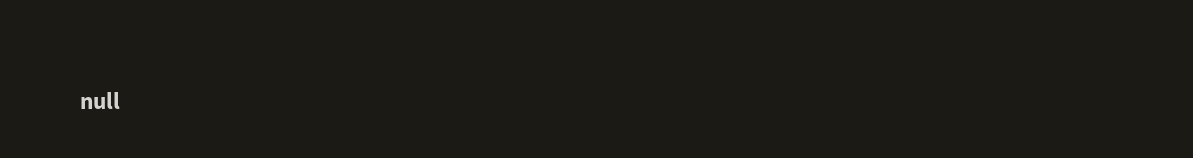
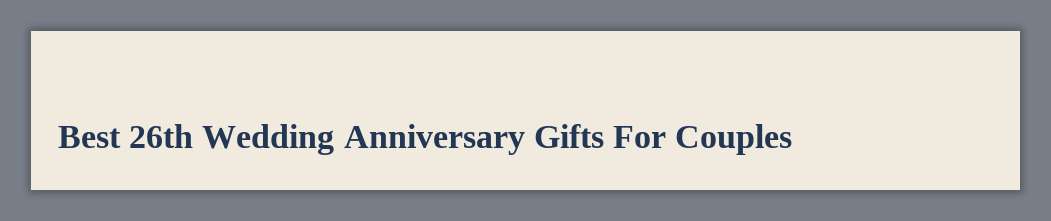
[80,92,120,109] null -> [58,124,793,155] Best 26th Wedding Anniversary Gifts For Couples

